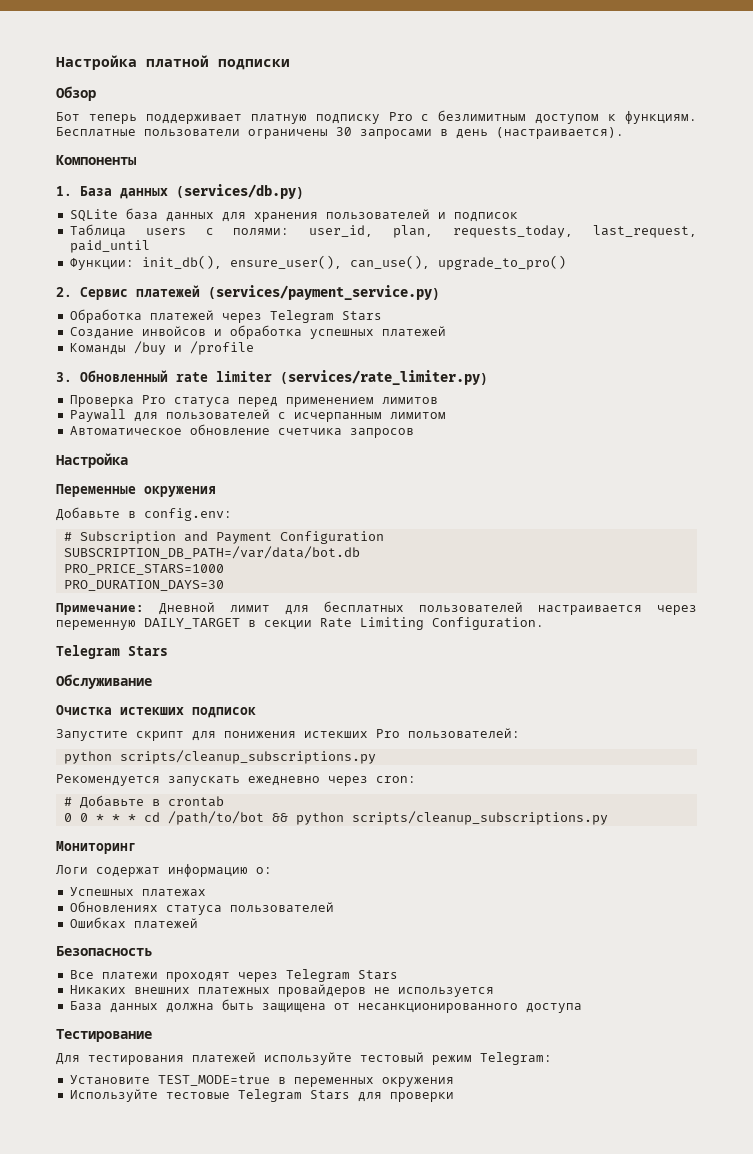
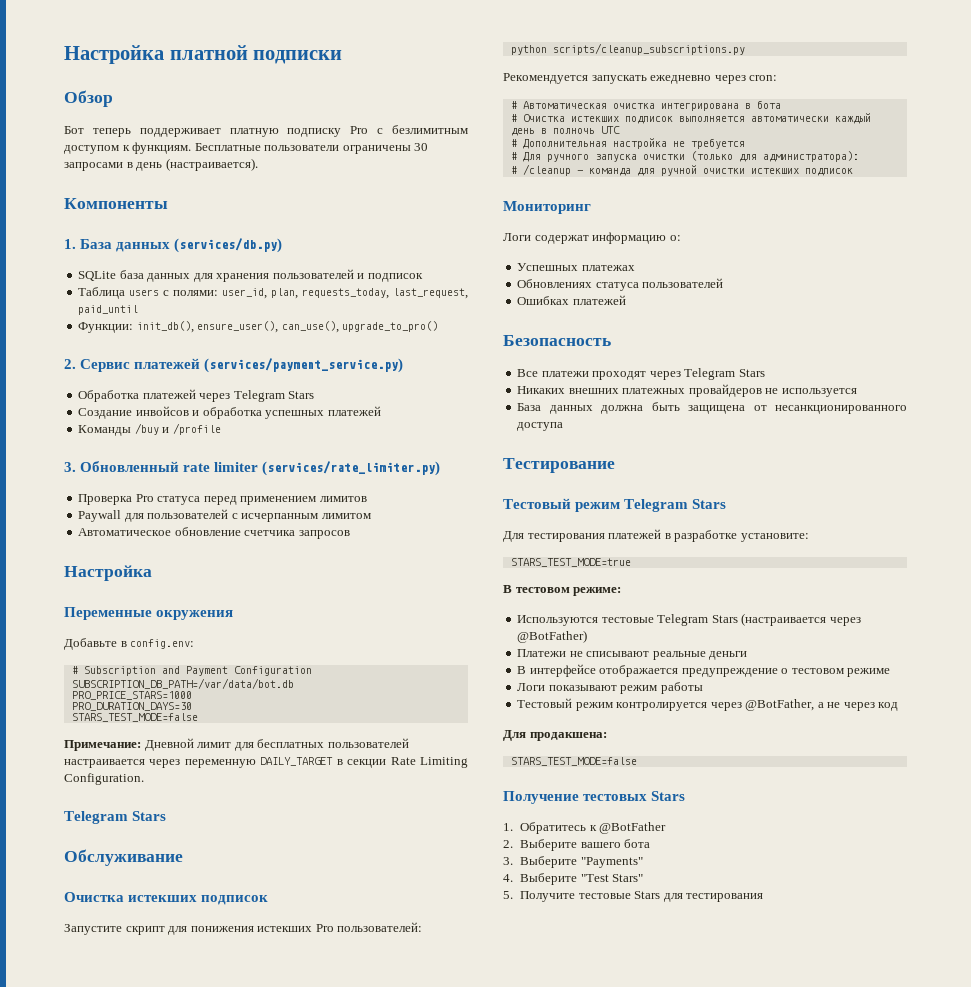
(224, 585) none -> [71,713,198,722] // STARS_TEST_MODE=false
[79,795,224,808] [63,811,608,825] Добавьте в crontab // 0 0 * * * cd /path/to/bot && python scripts/cleanup_subscriptions.py -> [522,100,781,111] [510,113,871,124] [510,126,620,136] [510,138,745,149] [510,151,859,162] [510,164,853,176] Автоматическая очистка интегрирована в бота // # Очистка истекших подписок выполняется автоматически каждый день в полночь UTC // # Дополнительная настройка не требуется // # Для ручного запуска очистки (только для администратора): // # /cleanup - команда для ручной очистки истекших подписок
(152, 1035) none -> [503,498,727,512] // Тестовый режим Telegram Stars
[264,1052,552,1065] [69,1075,454,1087] [69,1089,454,1102] используйте тестовый режим Telegram: // Установите TEST_MODE=true в переменных окружения // Используйте тестовые Telegram Stars для проверки -> [664,530,809,542] [510,558,631,567] [503,585,622,596] [517,613,861,626] [517,630,588,643] [517,649,748,660] [517,664,891,677] [517,682,703,694] [517,698,899,711] [503,730,607,741] [510,757,637,766] [503,791,686,804] [503,822,667,834] [503,839,651,851] [503,856,643,868] [503,873,644,885] [503,891,764,902] в разработке установите: // STARS_TEST_MODE=true // В тестовом режиме: // Используются тестовые Telegram Stars (настраивается через @BotFather) // Платежи не списывают реальные деньги // В интерфейсе отображается предупреждение о тестовом режиме // Логи показывают режим работы // Тестовый режим контролируется через @BotFather, а не через код // Для продакшена: // STARS_TEST_MODE=false // Получение тестовых Stars // 1. Обратитесь к @BotFather // 2. Выберите вашего бота // 3. Выберите "Payments" // 4. Выберите "Test Stars" // 5. Получите тестовые Stars для тестирования

